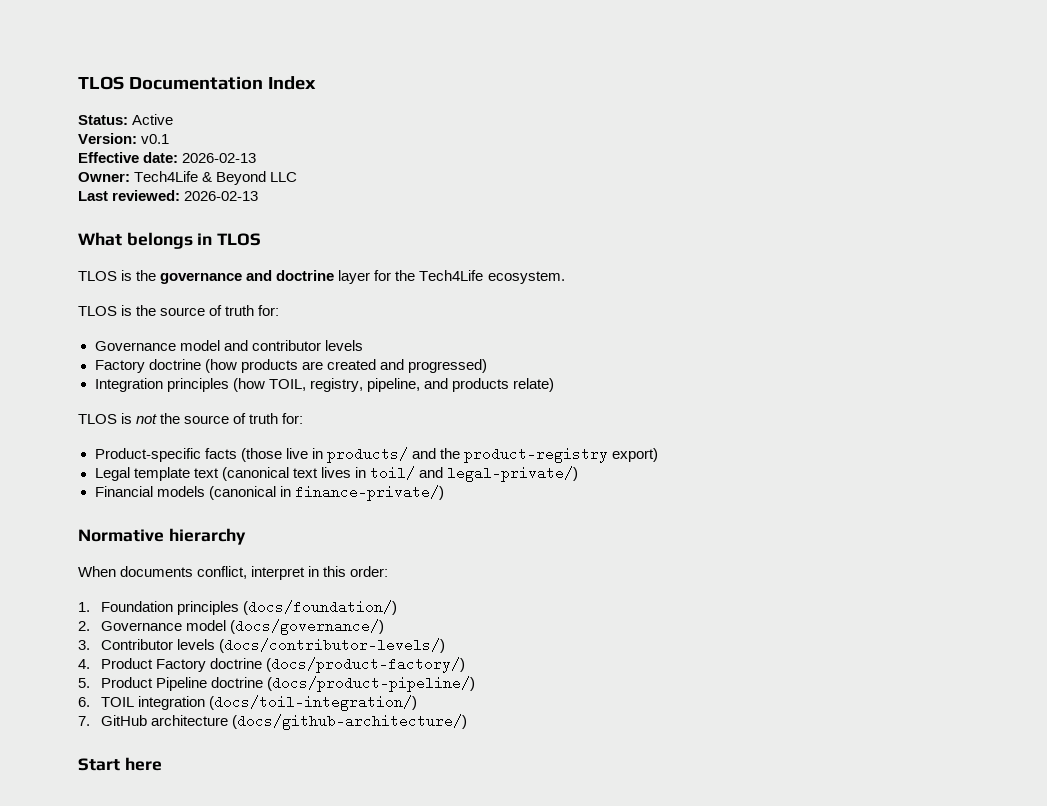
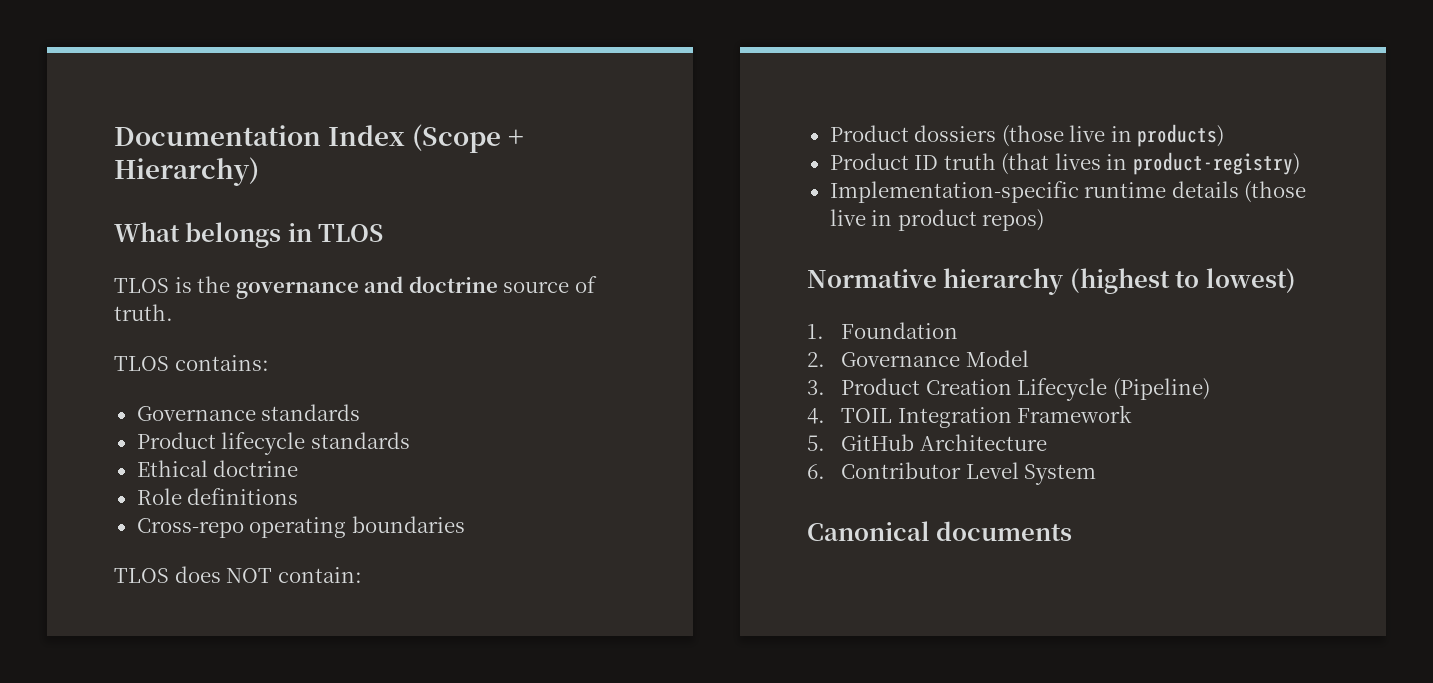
[78,76,124,90] TLOS -> (114, 135) none
[78,114,174,125] [78,133,170,144] [78,152,257,163] [78,171,298,185] [78,190,259,201] // Status: Active // Version: v0.1 // Effective date: 2026-02-13 // Owner: Tech4Life & Beyond LLC // Last reviewed: 2026-02-13 -> [412,124,525,153] [114,157,259,186] (Scope + Hierarchy)
[338,270,565,284] [78,305,280,316] [94,340,363,351] [94,359,487,373] [94,378,554,392] [78,413,304,424] [94,447,658,463] [94,466,578,482] [94,485,444,501] [78,528,246,545] [78,566,389,580] layer for the Tech4Life ecosystem. // TLOS is the source of truth for: // Governance model and contributor levels // Factory doctrine (how products are created and progressed) // Integration principles (how TOIL, registry, pipeline, and products relate) // TLOS is not the source of truth for: // Product-specific facts (those live in products/ and the product-registry export) // Legal template text (canonical text lives in toil/ and legal-private/) // Financial models (canonical in finance-private/) // Normative hierarchy // When documents conflict, interpret in this order: -> [503,276,597,293] [114,304,173,321] [114,355,269,371] [136,404,361,421] [136,432,410,455] [136,460,299,477] [136,488,299,505] [136,516,465,538] [114,566,362,583] [829,124,1225,147] [829,152,1300,175] [829,181,1307,203] [829,209,1045,231] [807,268,1296,295] source of truth. // TLOS contains: // Governance standards // Product lifecycle standards // Ethical doctrine // Role definitions // Cross-repo operating boundaries // TLOS does NOT contain: // Product dossiers (those live in products) // Product ID truth (that lives in product-registry) // Implementation-specific runtime details (those live in product repos) // Normative hierarchy (highest to lowest)
[177,600,398,615] principles (docs/foundation/) -> (959, 330) none
[186,619,385,635] [78,638,446,653] [78,657,466,673] [78,676,476,692] [78,695,418,711] [78,714,468,730] [78,757,162,771] model (docs/governance/) // 3. Contributor levels (docs/contributor-levels/) // 4. Product Factory doctrine (docs/product-factory/) // 5. Product Pipeline doctrine (docs/product-pipeline/) // 6. TOIL integration (docs/toil-integration/) // 7. GitHub architecture (docs/github-architecture/) // Start here -> [965,350,1029,367] [807,378,1210,401] [807,405,1133,428] [807,434,1047,451] [807,462,1097,485] [807,521,1073,541] Model // 3. Product Creation Lifecycle (Pipeline) // 4. TOIL Integration Framework // 5. GitHub Architecture // 6. Contributor Level System // Canonical documents

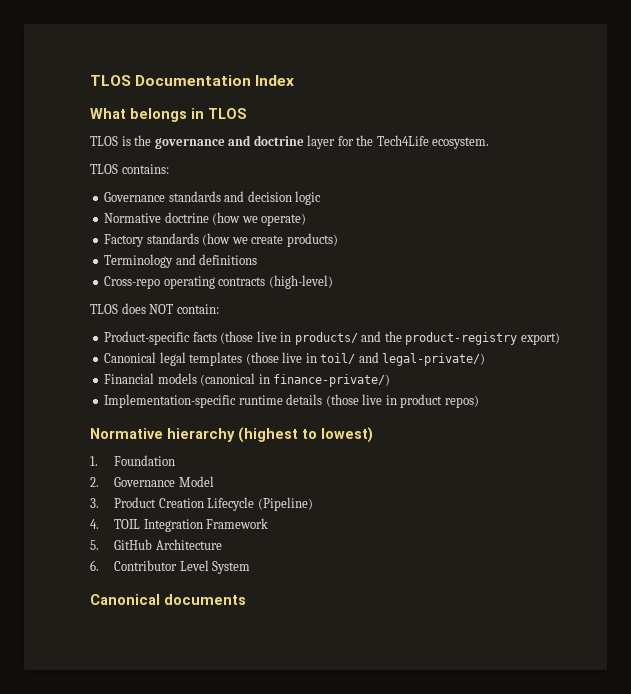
(114, 135) none -> [90,75,131,86] TLOS
[412,124,525,153] [114,157,259,186] (Scope + Hierarchy) -> (295, 80) none
[503,276,597,293] [114,304,173,321] source of truth. -> [307,135,490,149] layer for the Tech4Life ecosystem.
[136,432,410,455] [136,460,299,477] [136,488,182,505] // Product lifecycle standards // Ethical doctrine // Role -> [224,191,322,205] [104,212,307,226] [104,233,338,247] [104,254,196,268] and decision logic // Normative doctrine (how we operate) // Factory standards (how we create products) // Terminology and
[351,516,465,533] boundaries -> [218,275,333,289] contracts (high-level)
[829,124,1225,147] [829,152,1300,175] Product dossiers (those live in products) // Product ID truth (that lives in product-registry) -> [104,331,560,345] [104,352,486,366] [104,373,391,387] Product-specific facts (those live in products/ and the product-registry export) // Canonical legal templates (those live in toil/ and legal-private/) // Financial models (canonical in finance-private/)

